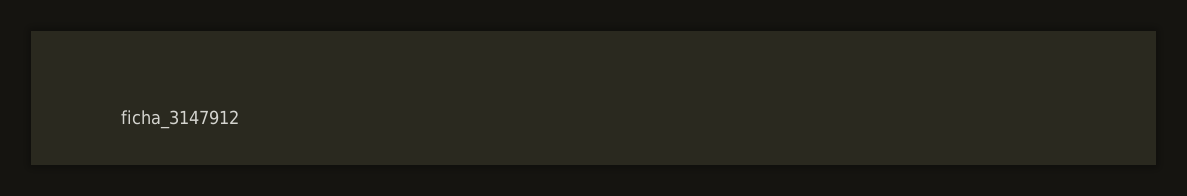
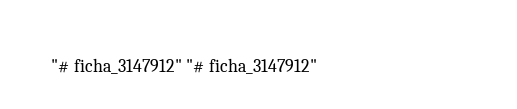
[121,110,239,129] ficha_3147912 -> [51,58,318,74] "# ficha_3147912" "# ficha_3147912"

